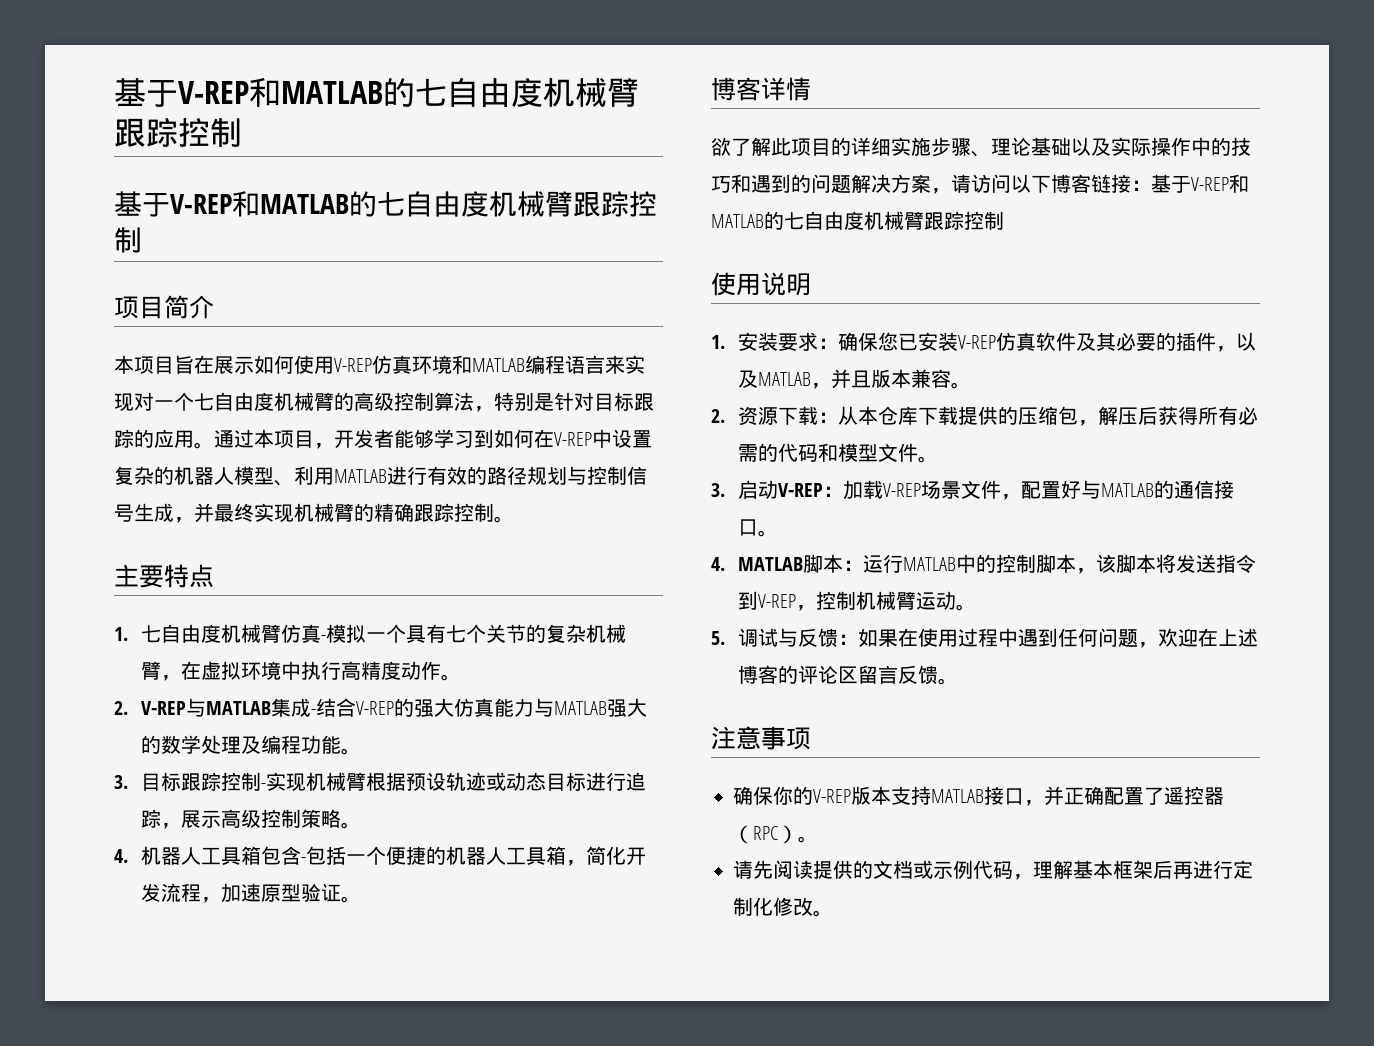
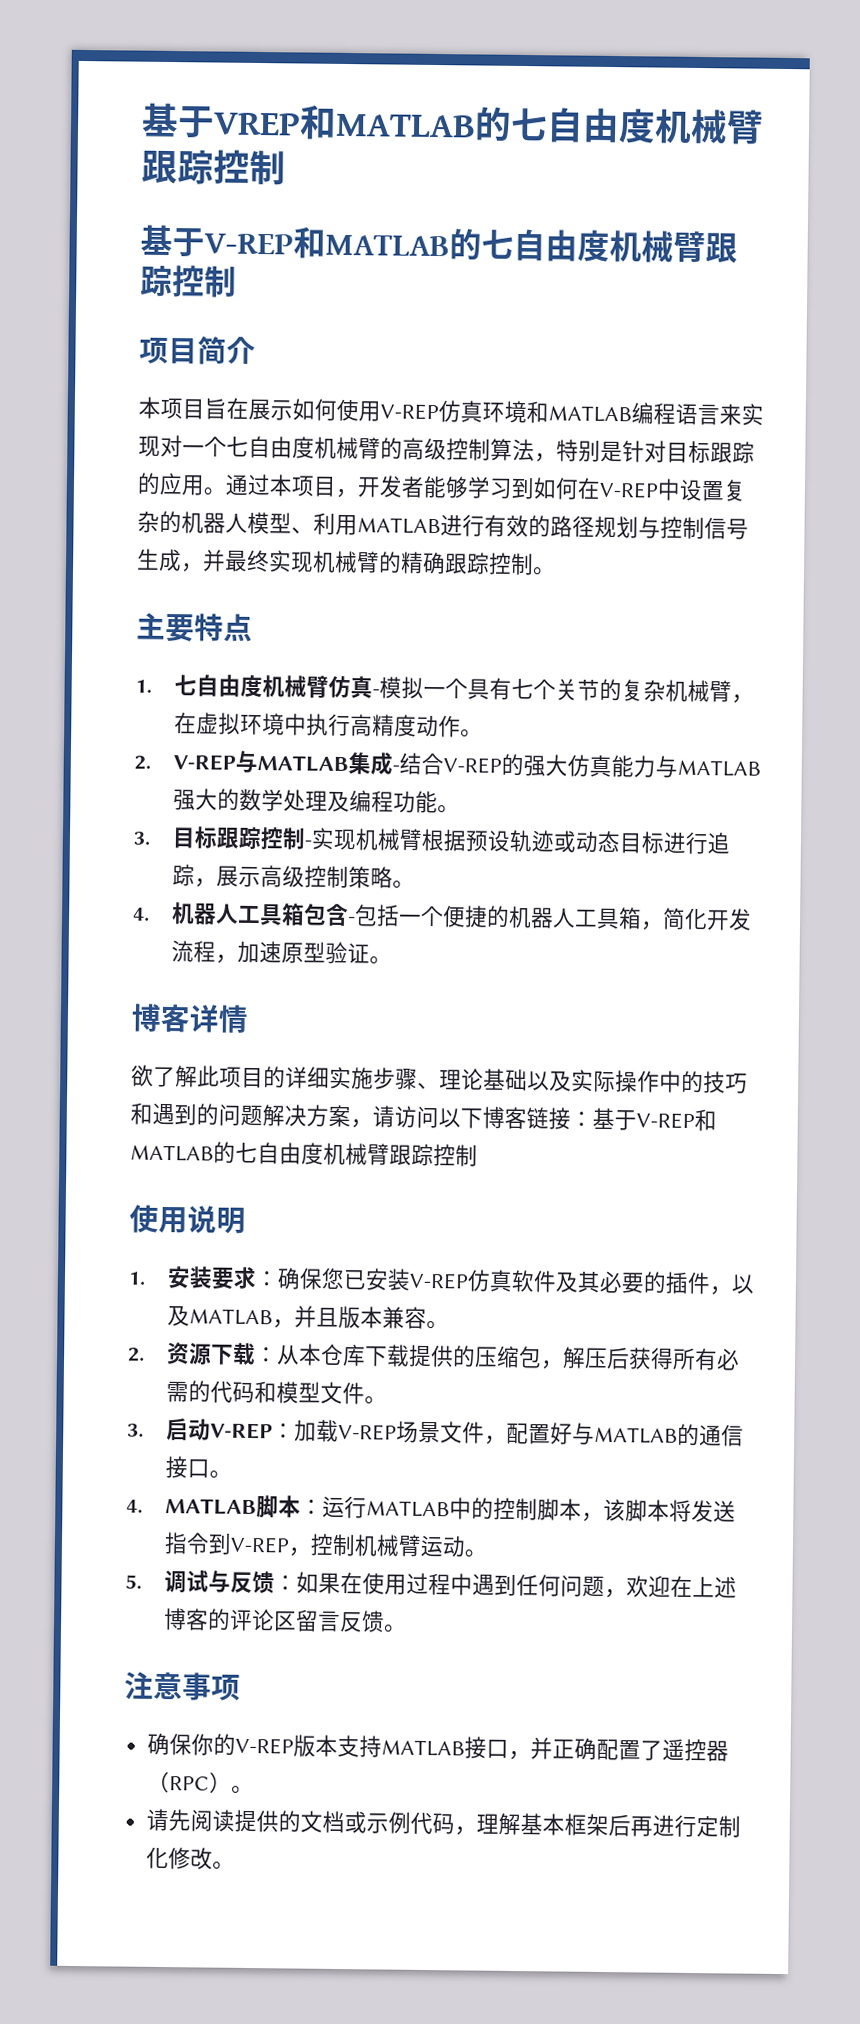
[114,78,249,107] 基于V-REP -> [141,102,301,138] 基于VREP

